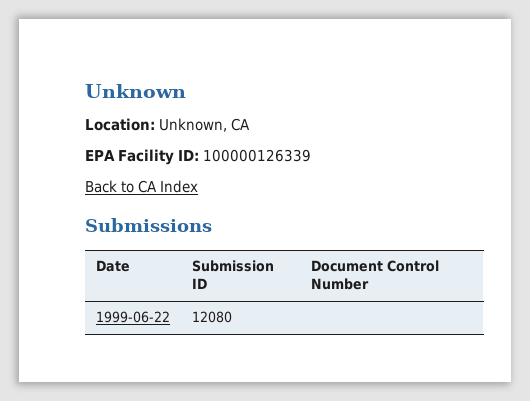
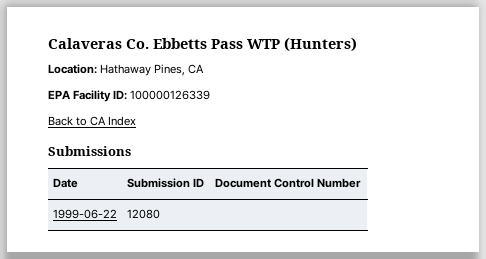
[85,84,186,98] Unknown -> [48,37,357,52] Calaveras Co. Ebbetts Pass WTP (Hunters)
[159,118,228,132] Unknown, -> [100,64,186,76] Hathaway Pines,

